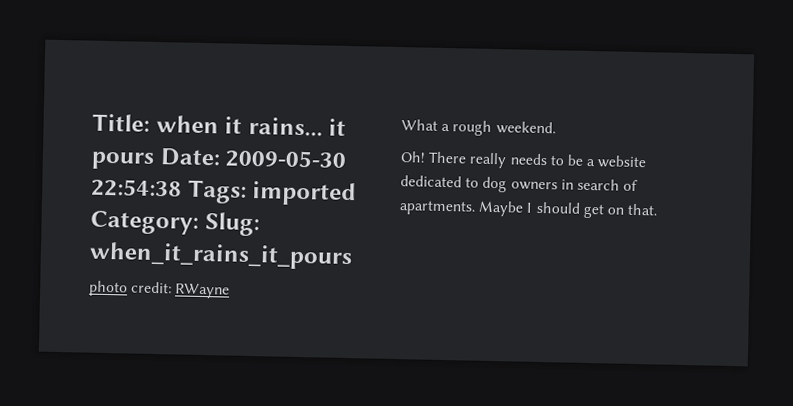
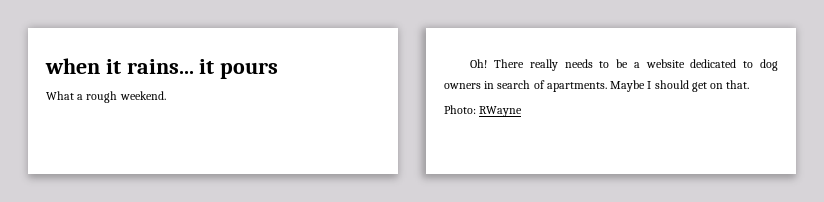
[92,113,150,132] Title: -> (45, 66) none
[159,148,348,169] [91,178,357,207] [90,210,260,237] [89,241,353,271] [89,280,231,299] Date: 2009-05-30 22:54:38 Tags: imported Category: Slug: when_it_rains_it_pours // photo credit: RWayne -> (279, 70) none
(659, 209) none -> [444,105,523,117] // Photo: RWayne

